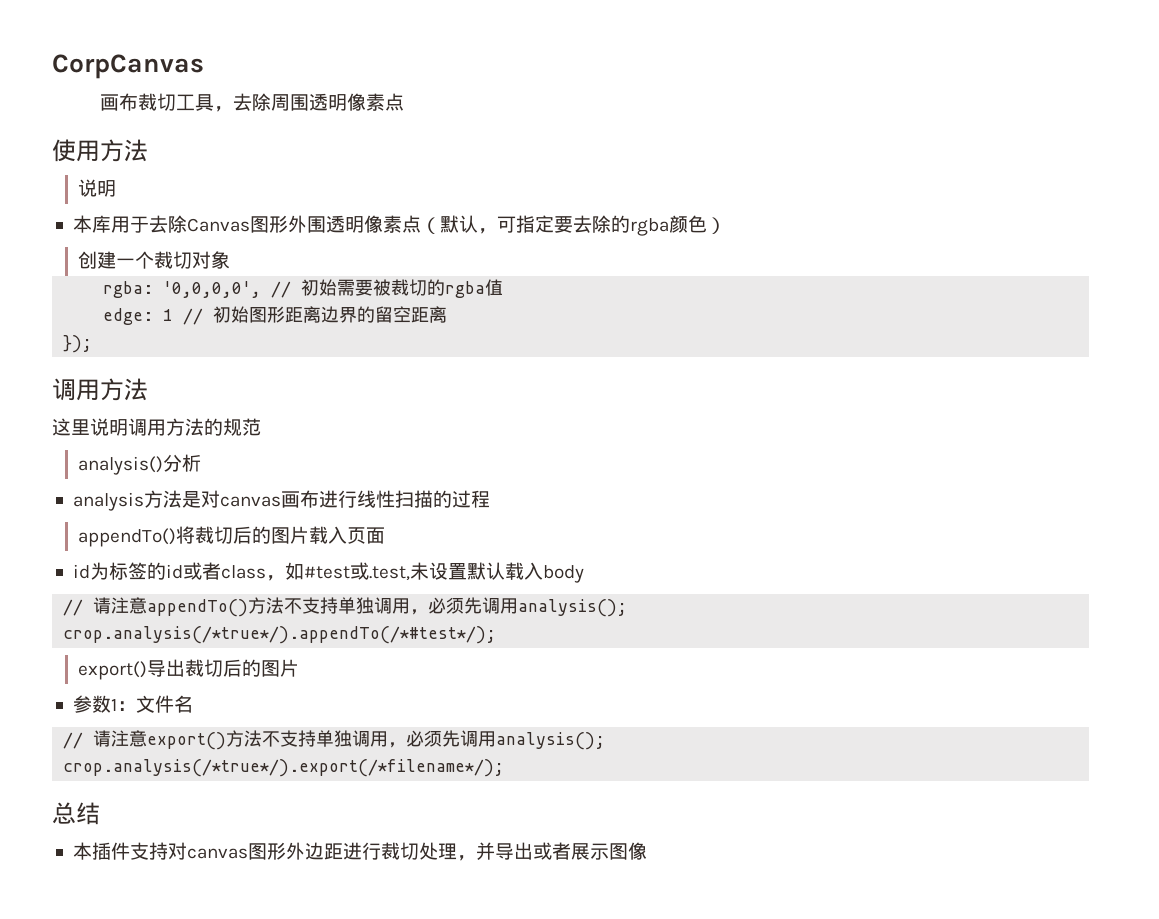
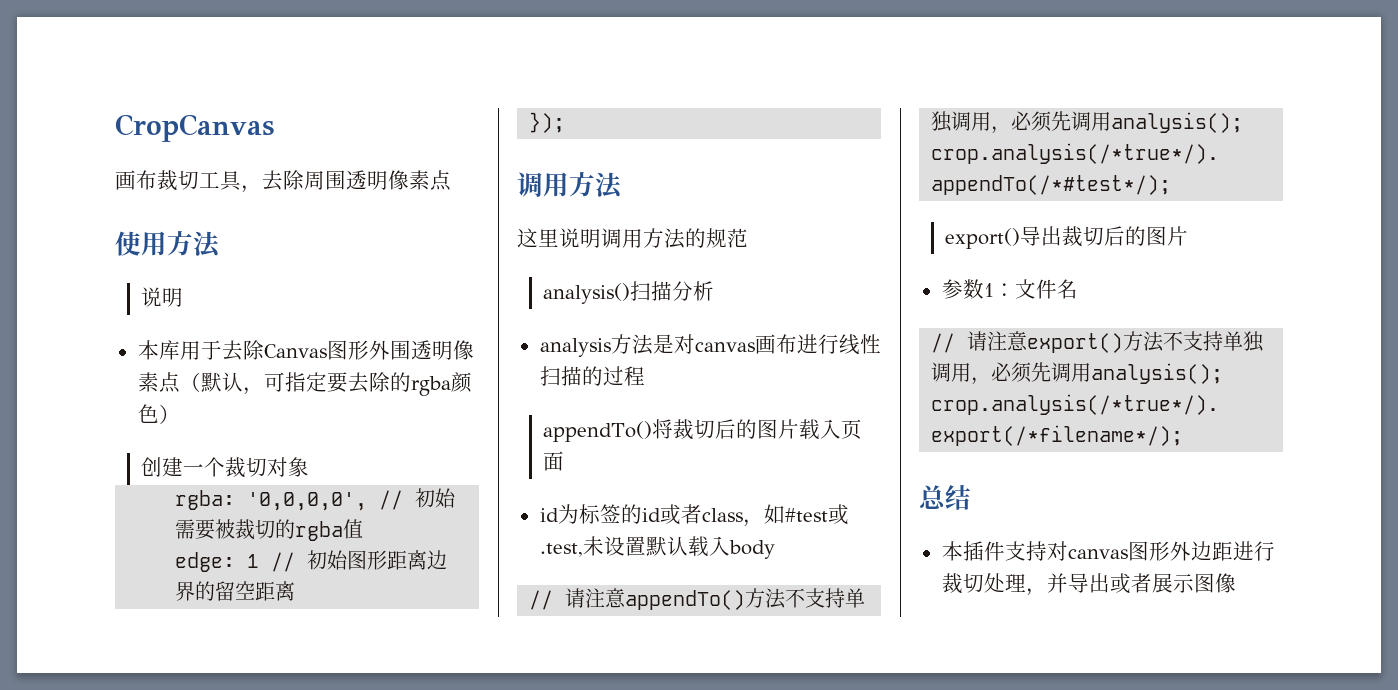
[52,54,204,79] CorpCanvas -> [115,114,274,142] CropCanvas
(164, 465) none -> [630,281,673,301] 扫描

